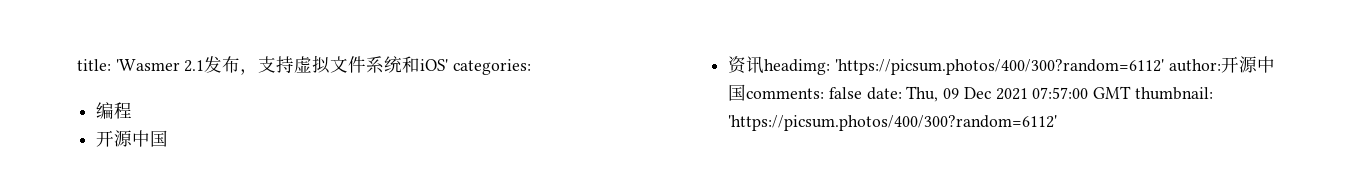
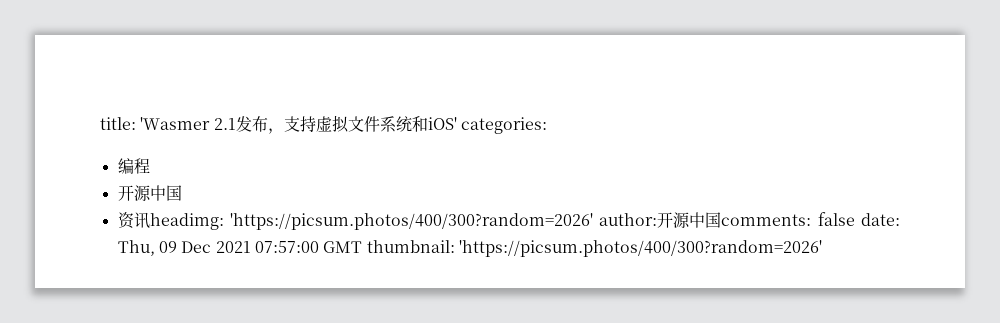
[834,59,1164,75] 'https://picsum.photos/400/300?random=6112' -> [229,213,593,230] 'https://picsum.photos/400/300?random=2026'
[728,115,1058,131] 'https://picsum.photos/400/300?random=6112' -> [458,240,822,257] 'https://picsum.photos/400/300?random=2026'

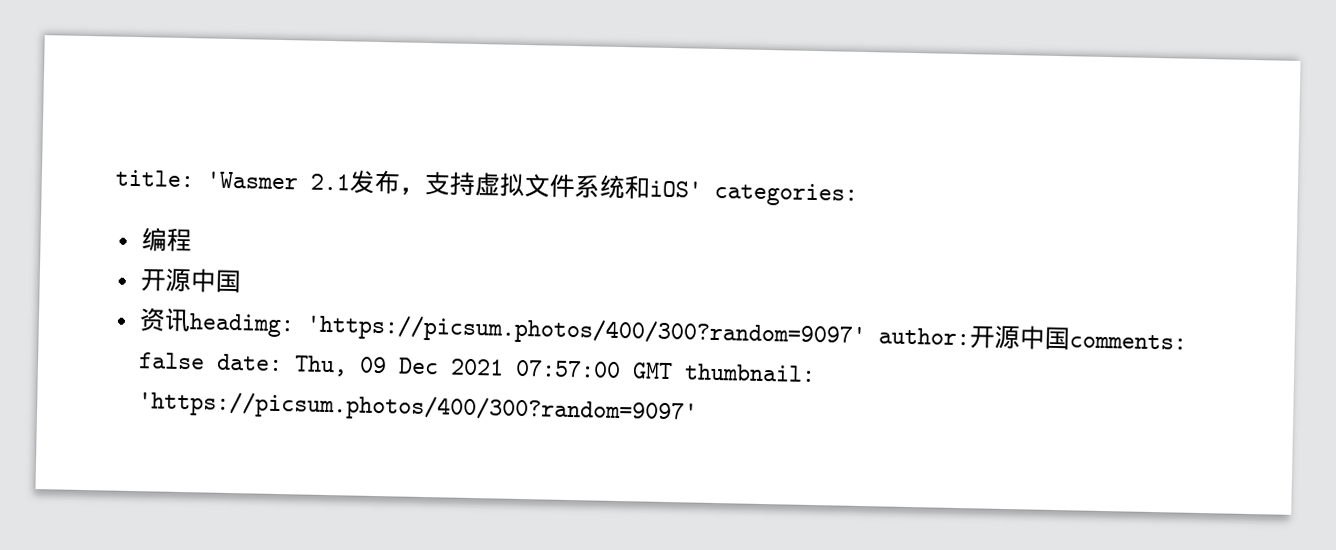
[229,213,593,230] 'https://picsum.photos/400/300?random=2026' -> [305,313,867,350] 'https://picsum.photos/400/300?random=9097'
[458,240,822,257] 'https://picsum.photos/400/300?random=2026' -> [137,390,698,426] 'https://picsum.photos/400/300?random=9097'

